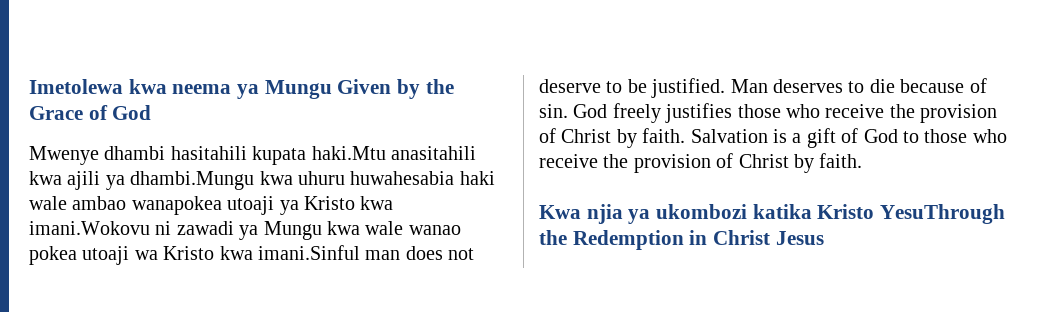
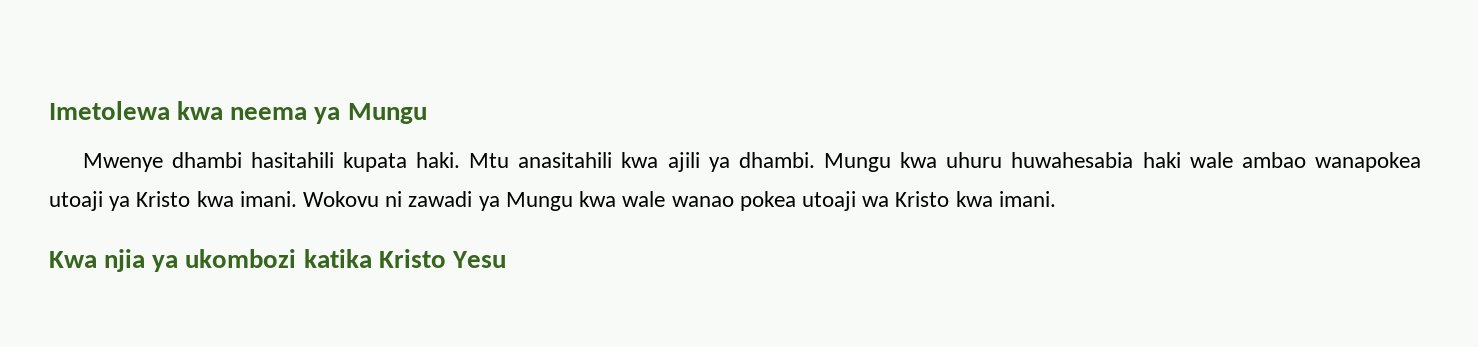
[337,79,454,99] [29,105,152,120] Given by the Grace of God -> (427, 113) none
[311,146,386,160] haki.Mtu -> [416,152,510,168] haki. Mtu
[130,171,255,190] dhambi.Mungu -> [738,152,892,172] dhambi. Mungu
[29,221,150,235] imani.Wokovu -> [239,191,380,207] imani. Wokovu
[258,245,475,260] [539,78,987,98] [539,103,998,123] [539,128,1007,148] [539,153,863,173] imani.Sinful man does not deserve to be justified. Man deserves to die because of sin. God freely justifies those who receive the provision of Christ by faith. Salvation is a gift of God to those who receive the provision of Christ by faith. -> [998,191,1056,207] imani.
[880,204,1006,224] [539,230,824,250] YesuThrough the Redemption in Christ Jesus -> [451,251,506,268] Yesu

